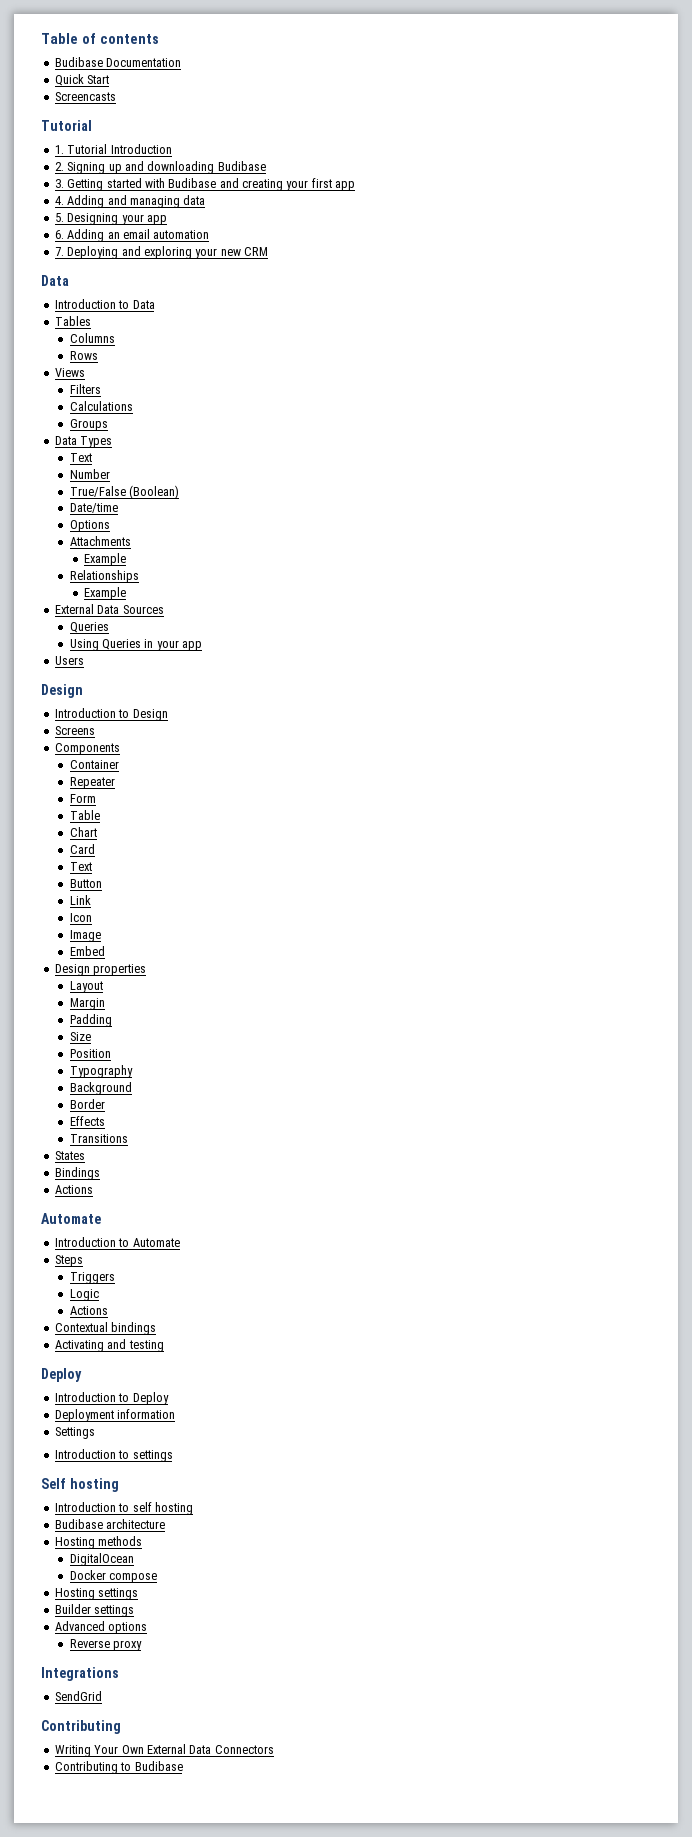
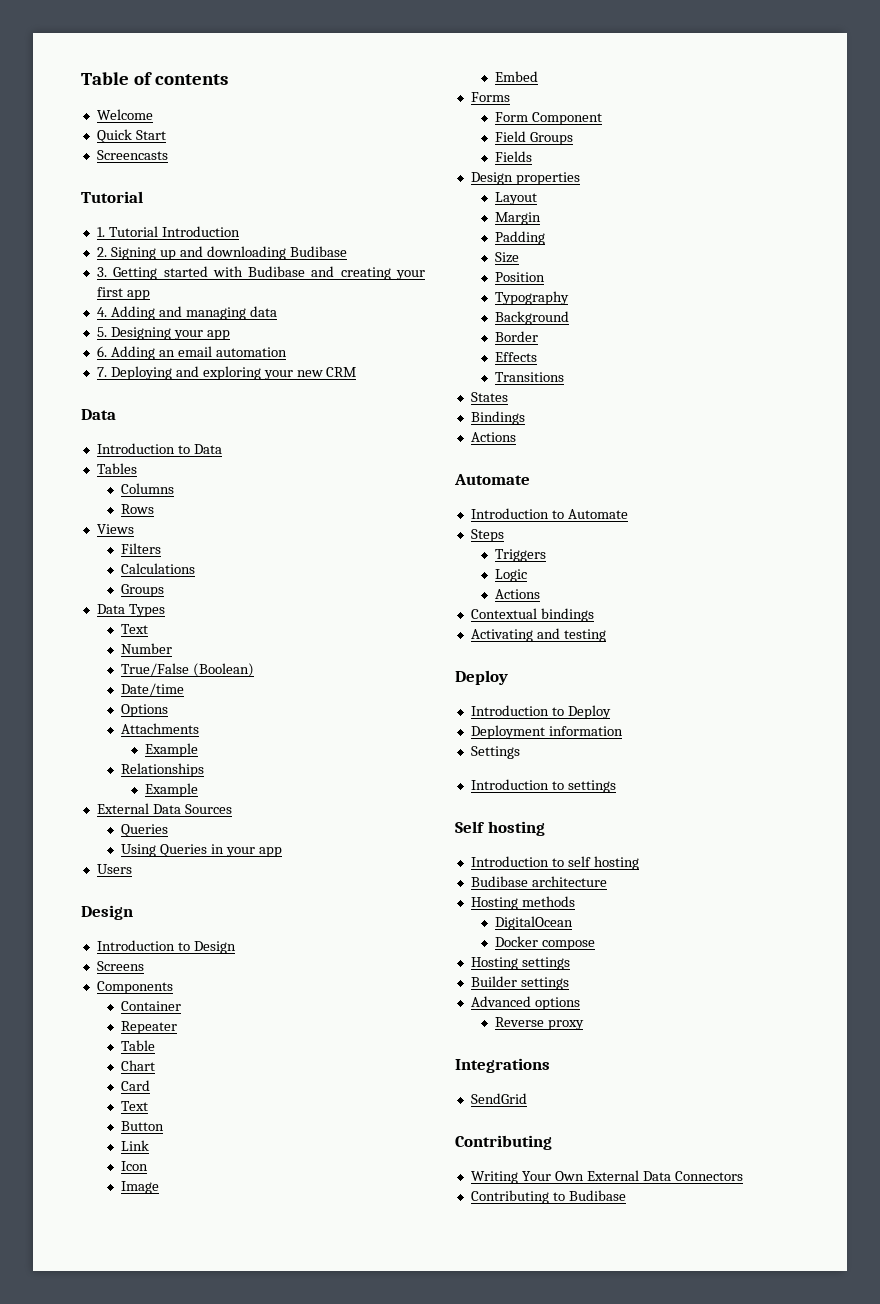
[54,57,182,67] Budibase Documentation -> [96,109,153,120] Welcome
[69,794,96,803] // Form -> (177, 1027) none
(105, 951) none -> [470,92,510,102] [494,112,602,125] [494,131,573,145] [494,151,532,162] // Forms // Form Component // Field Groups // Fields

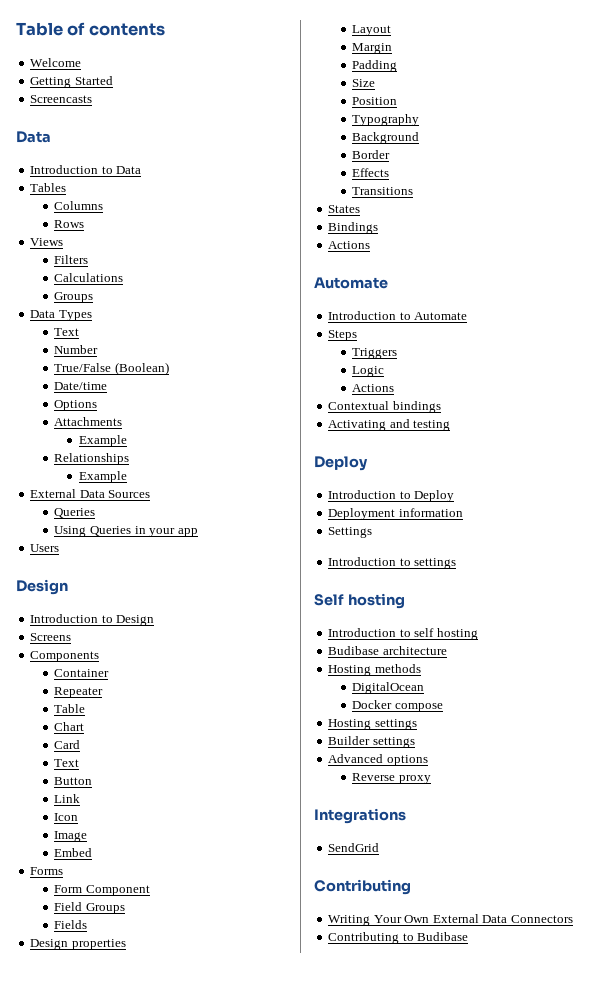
[96,129,166,143] Quick Start -> [30,76,113,88] Getting Started
[81,191,143,203] [96,226,240,237] [96,246,347,260] [96,266,426,280] [96,287,150,300] [96,306,277,320] [96,327,230,340] [96,346,287,360] [96,366,357,380] // Tutorial // 1. Tutorial Introduction // 2. Signing up and downloading Budibase // 3. Getting started with Budibase and creating your first app // 4. Adding and managing data // 5. Designing your app // 6. Adding an email automation // 7. Deploying and exploring your new CRM -> (93, 99) none

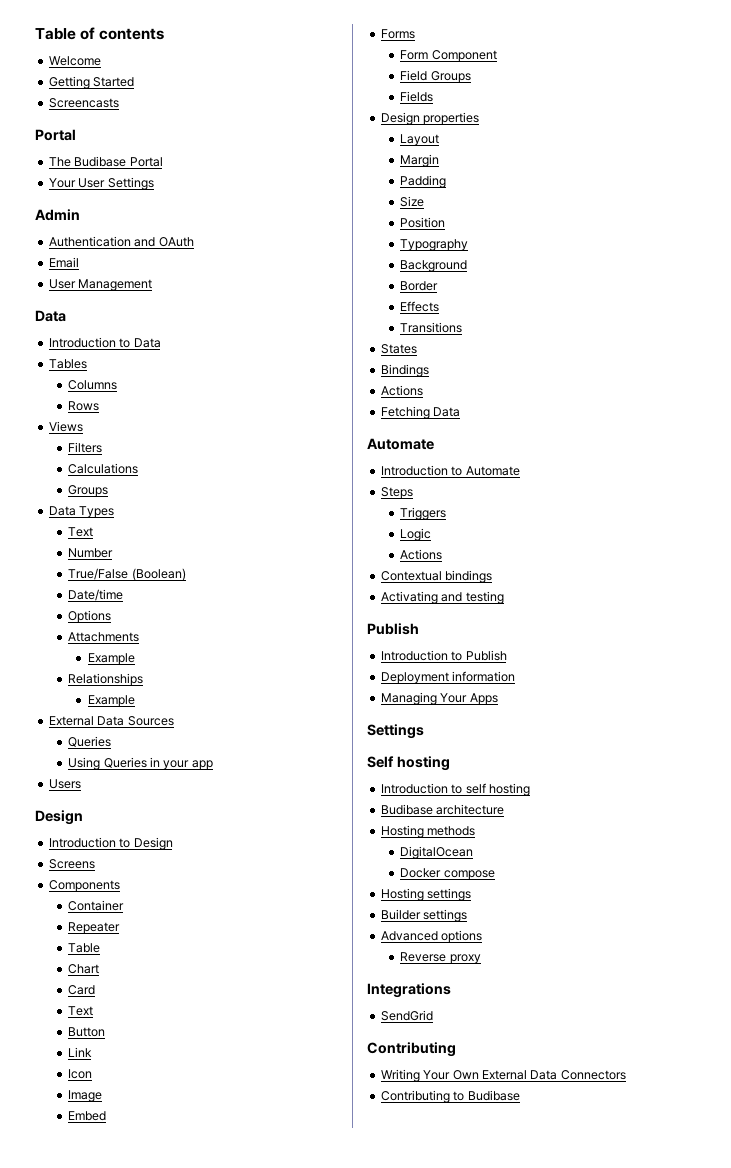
(93, 99) none -> [35,129,76,141] [48,156,163,167] [48,177,154,190] [35,209,80,221] [48,236,194,247] [48,257,79,268] [48,279,153,291] // Portal // The Budibase Portal // Your User Settings // Admin // Authentication and OAuth // Email // User Management
(371, 245) none -> [380,406,461,419] // Fetching Data
[314,456,368,471] [328,490,455,502] Deploy // Introduction to Deploy -> [367,623,419,635] [380,650,507,661] Publish // Introduction to Publish
[328,527,373,538] [328,557,457,569] Settings // Introduction to settings -> [380,692,498,705] [367,724,424,739] Managing Your Apps // Settings

